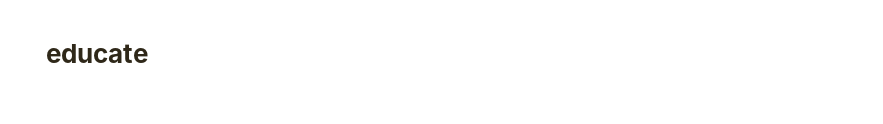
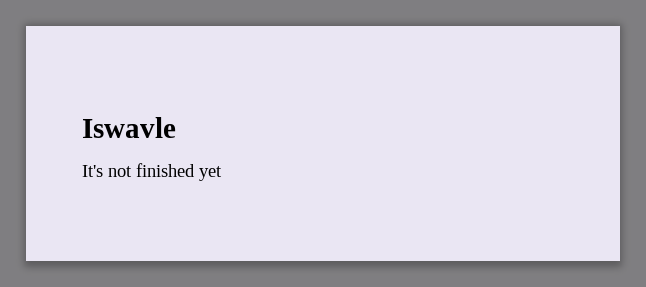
[46,44,148,63] educate -> [82,117,176,138] [82,163,222,181] Iswavle // It's not finished yet

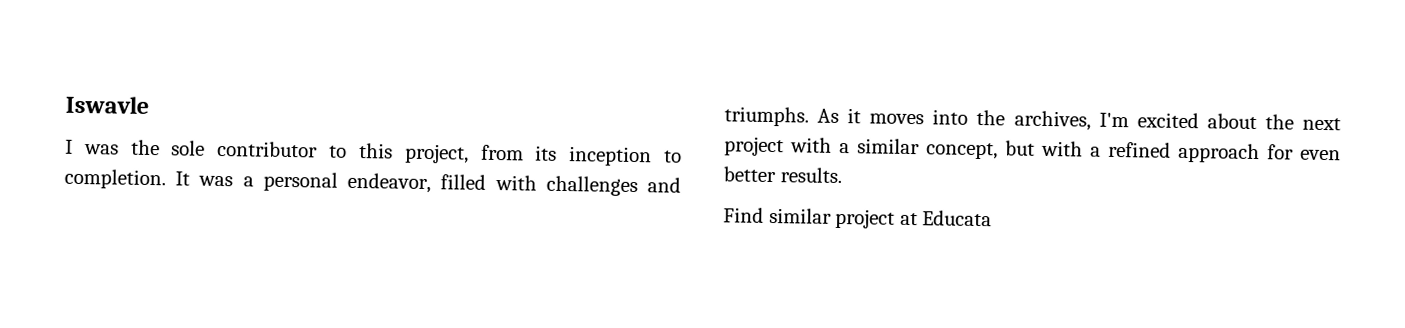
[82,163,222,181] It's not finished yet -> [65,139,683,167] [64,168,681,197] [724,106,1341,131] [724,136,1341,164] [723,166,842,184] [723,207,993,229] I was the sole contributor to this project, from its inception to completion. It was a personal endeavor, filled with challenges and triumphs. As it moves into the archives, I'm excited about the next project with a similar concept, but with a refined approach for even better results. // Find similar project at Educata

